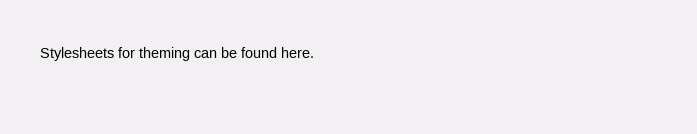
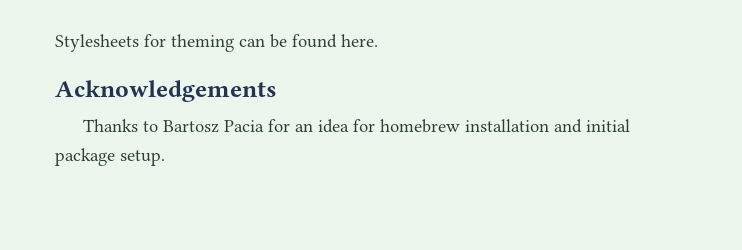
(314, 52) none -> [55,80,277,102] [83,119,631,133] [55,148,165,166] // Acknowledgements // Thanks to Bartosz Pacia for an idea for homebrew installation and initial package setup.

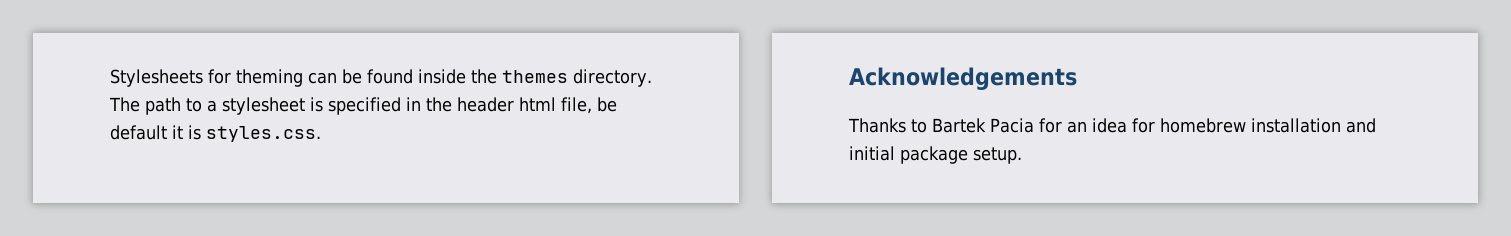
[341,34,378,47] here. -> [418,69,652,87] [109,97,617,115] [110,125,321,142] inside the themes directory. The path to a stylesheet is specified in the header html file, be default it is styles.css.
[163,120,220,133] Bartosz -> [932,118,986,133] Bartek

